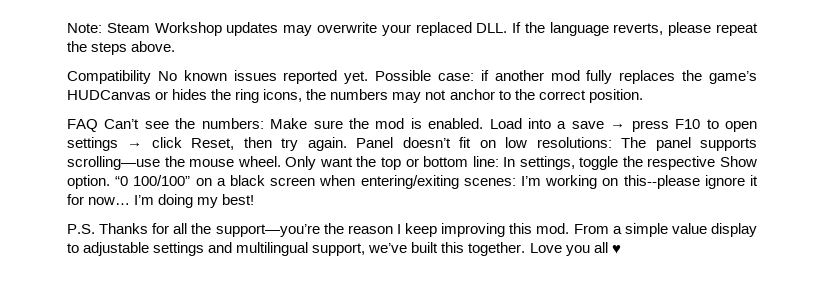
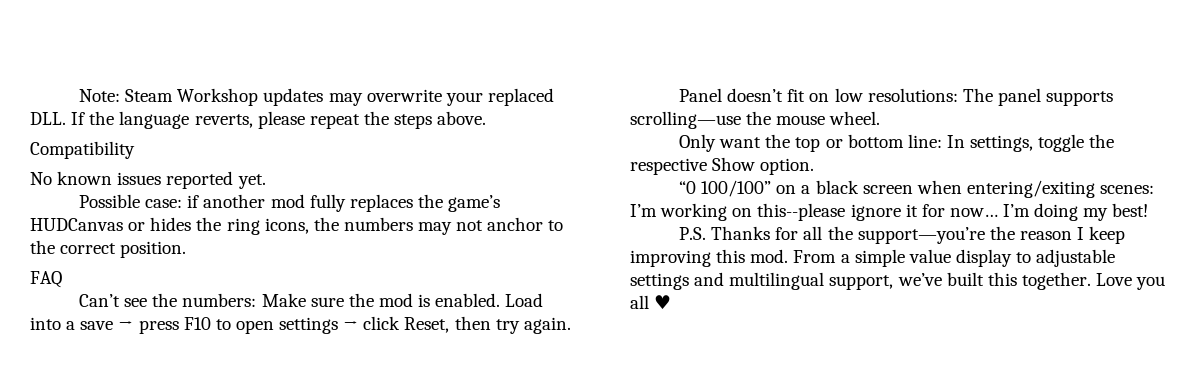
(151, 77) none -> (135, 150) //
(369, 77) none -> (266, 181) //
(98, 125) none -> (62, 279) //
(347, 144) none -> (571, 325) //
(281, 161) none -> (881, 118) //
(110, 182) none -> (815, 166) //

